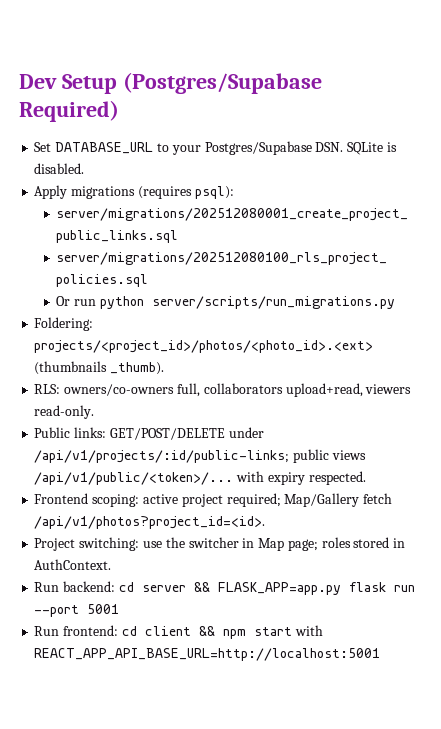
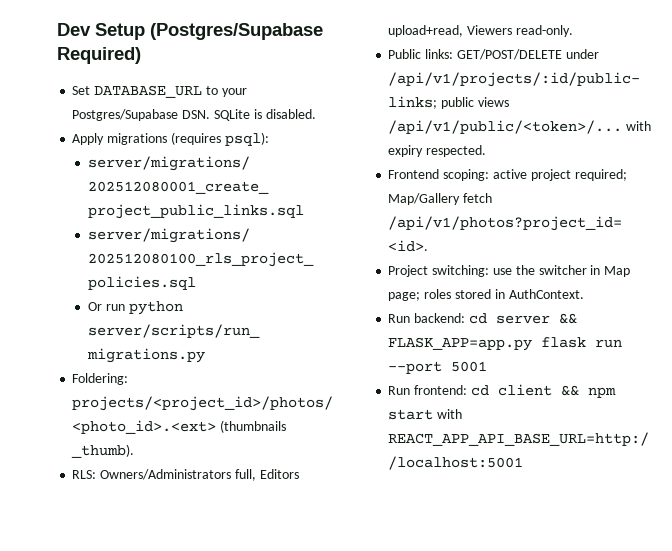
[64,383,412,397] owners/co-owners full, collaborators upload+read, viewers -> [100,469,299,481] [388,25,513,37] Owners/Administrators full, Editors upload+read, Viewers

